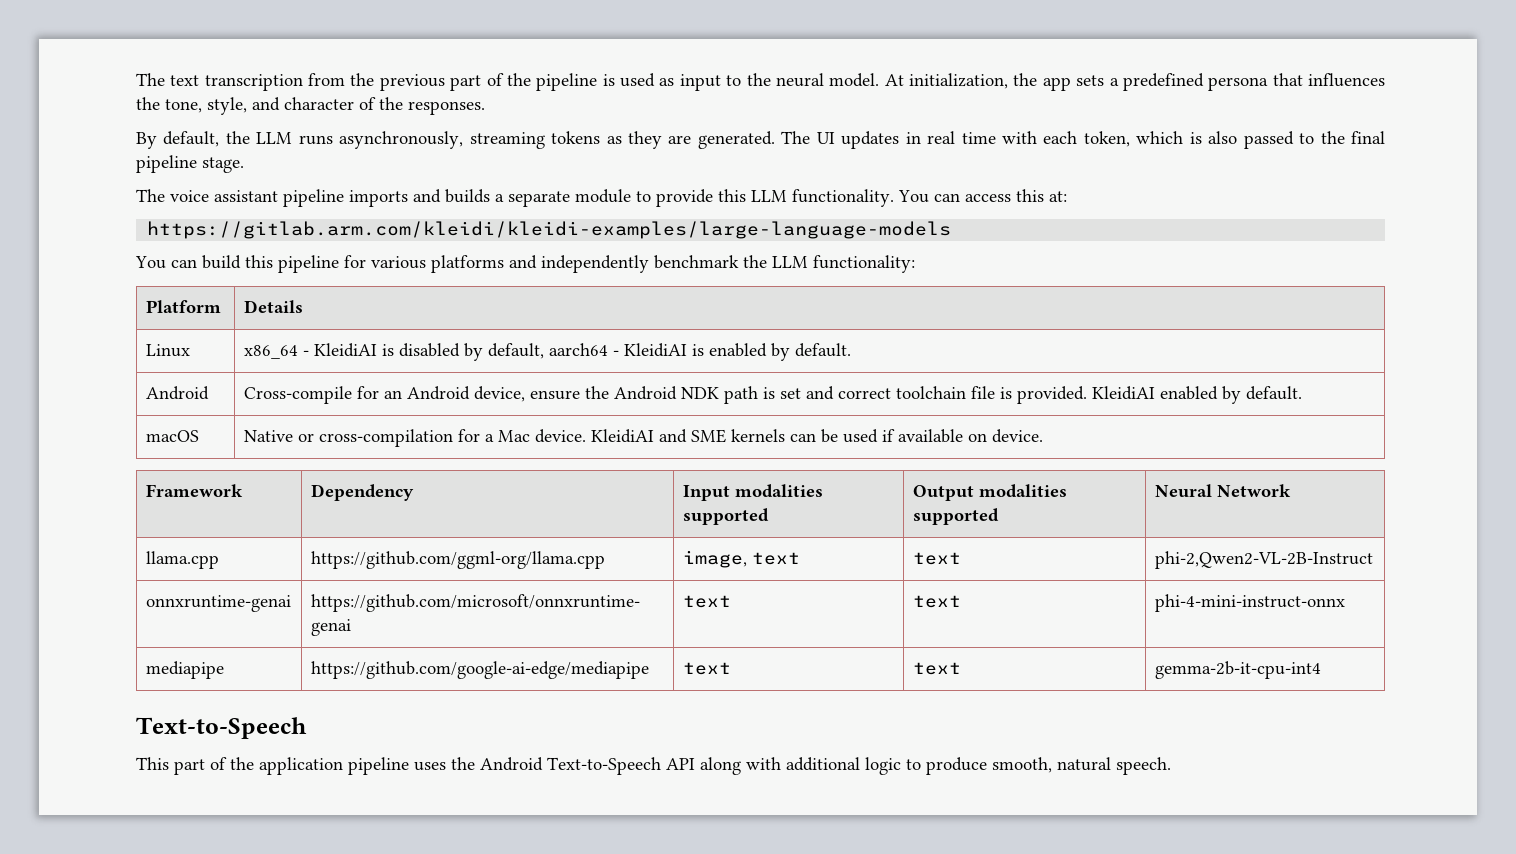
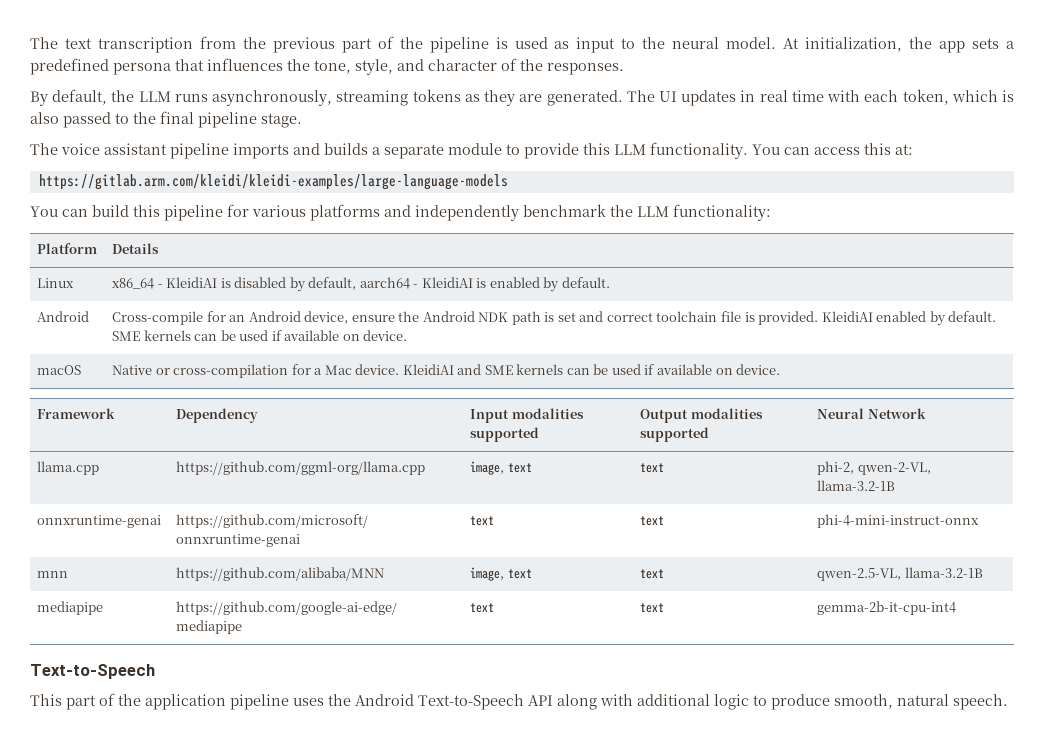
(1302, 393) none -> [112,330,408,341] SME kernels can be used if available on device.
[1154,551,1373,569] phi-2,Qwen2-VL-2B-Instruct -> [817,461,931,475] [817,480,896,491] phi-2, qwen-2-VL, llama-3.2-1B
(1345, 603) none -> [37,571,69,578] [176,567,385,581] [470,567,532,581] [640,569,665,579] [817,567,983,581] // mnn | https://github.com/alibaba/MNN | image, text | text | qwen-2.5-VL, llama-3.2-1B

